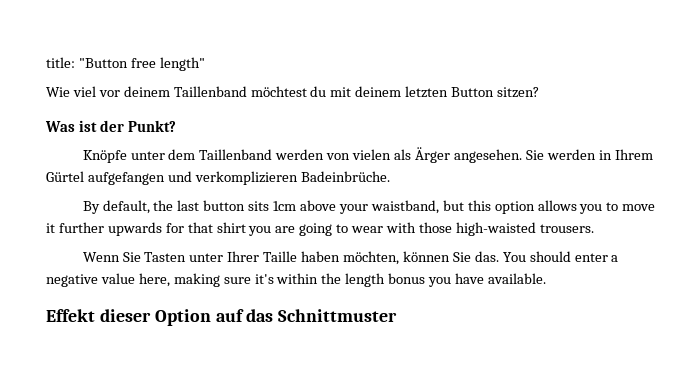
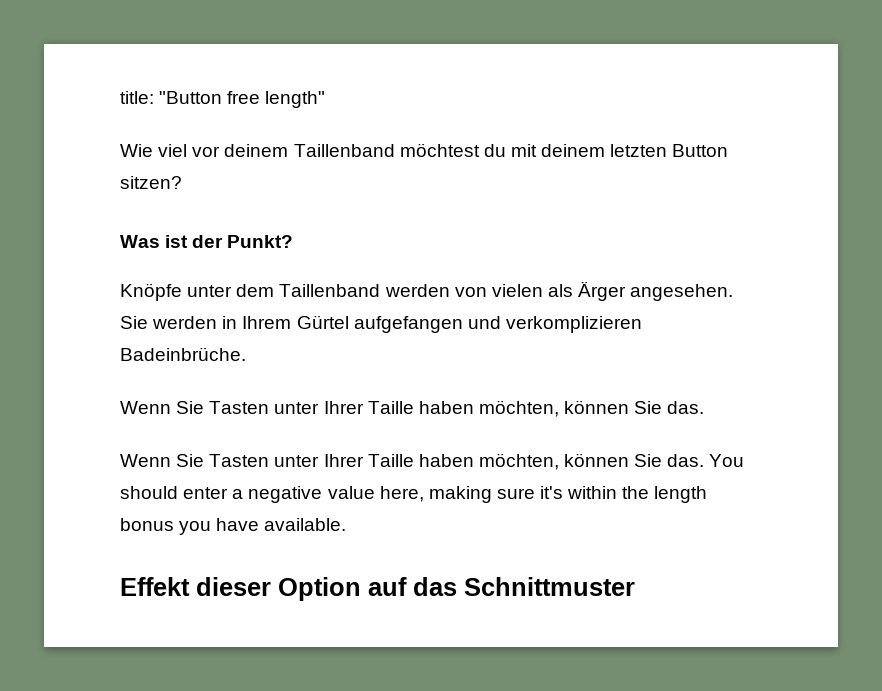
[82,200,656,214] [46,222,594,236] By default, the last button sits 1cm above your waistband, but this option allows you to move it further upwards for that shirt you are going to wear with those high-waisted trousers. -> [120,400,705,417] Wenn Sie Tasten unter Ihrer Taille haben möchten, können Sie das.

